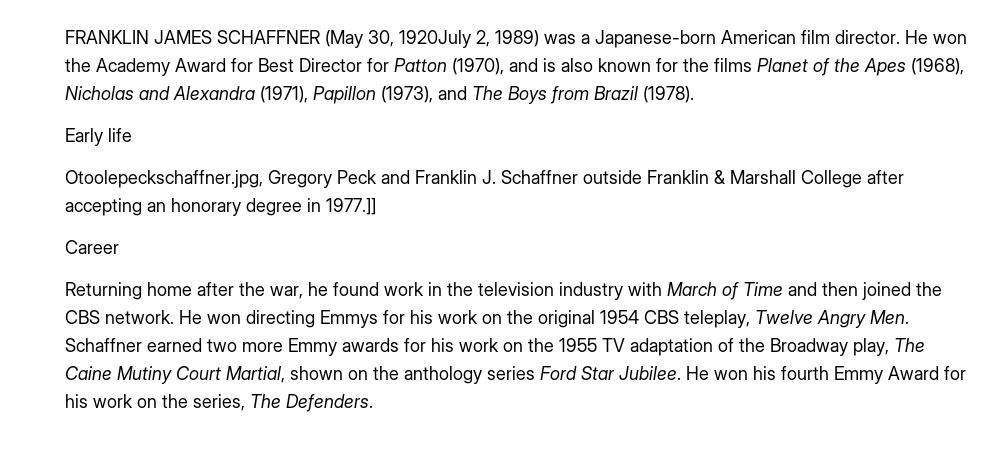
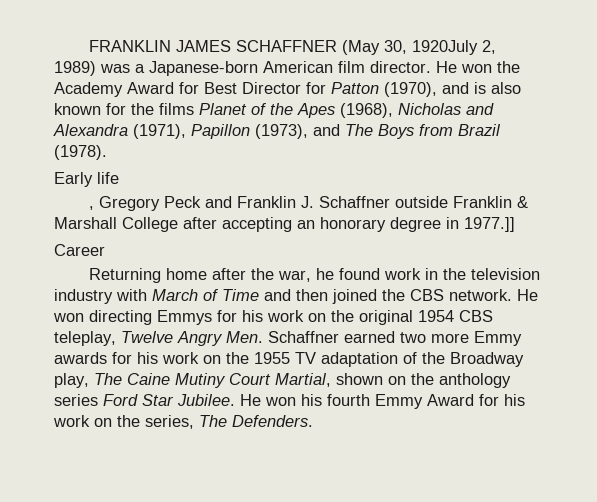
[65,170,263,188] Otoolepeckschaffner.jpg, -> [89,206,95,210] ,

